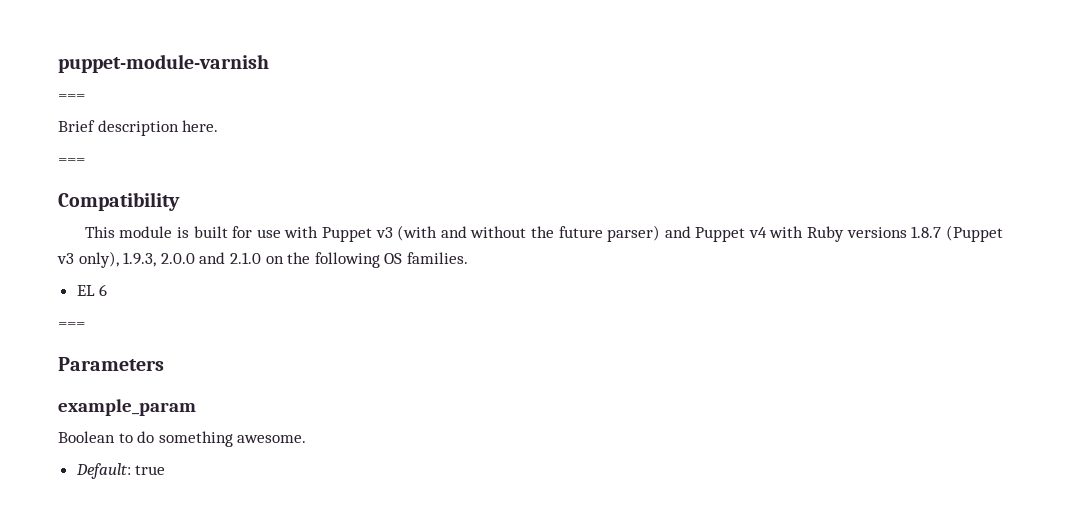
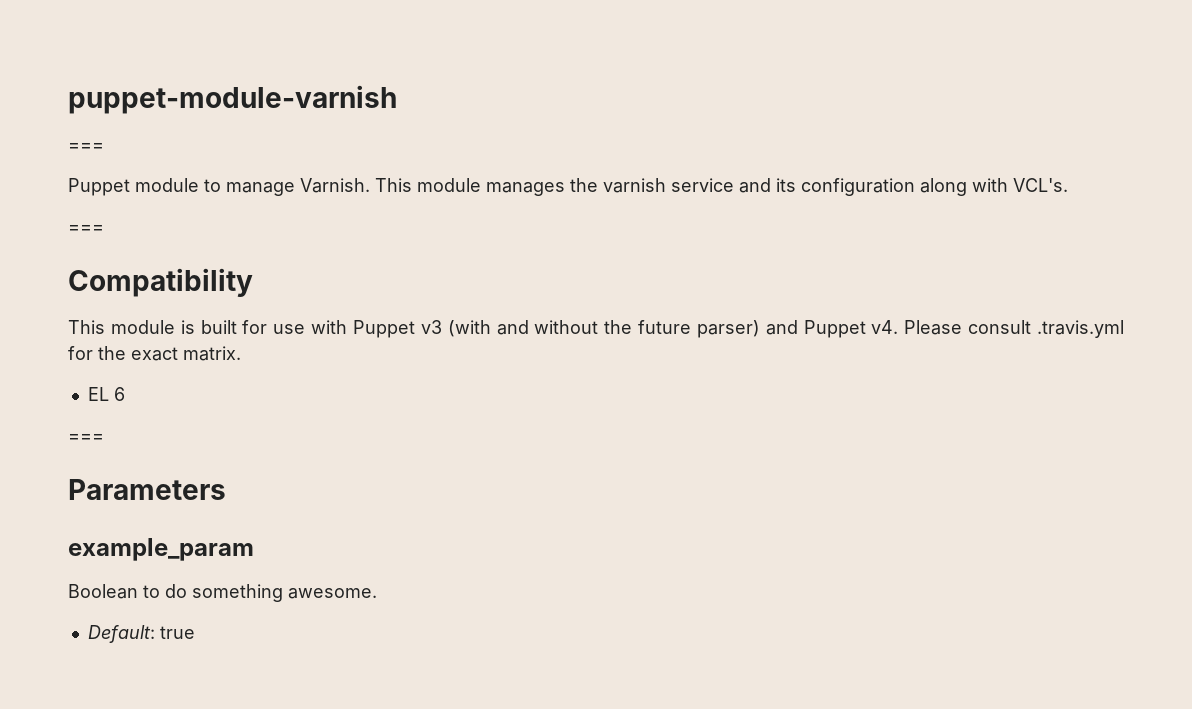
[58,120,219,136] Brief description here. -> [68,178,1068,196] Puppet module to manage Varnish. This module manages the varnish service and its configuration along with VCL's.
[748,225,1003,242] [57,251,468,268] v4 with Ruby versions 1.8.7 (Puppet v3 only), 1.9.3, 2.0.0 and 2.1.0 on the following OS families. -> [871,320,1125,338] [68,346,241,361] v4. Please consult .travis.yml for the exact matrix.

